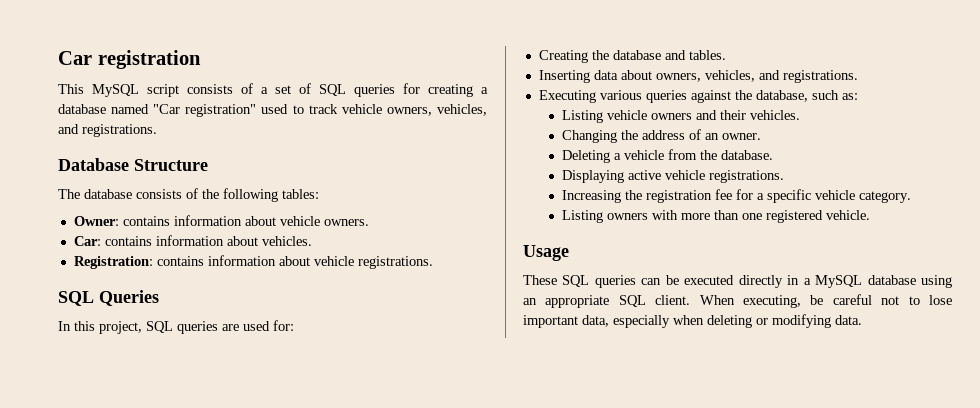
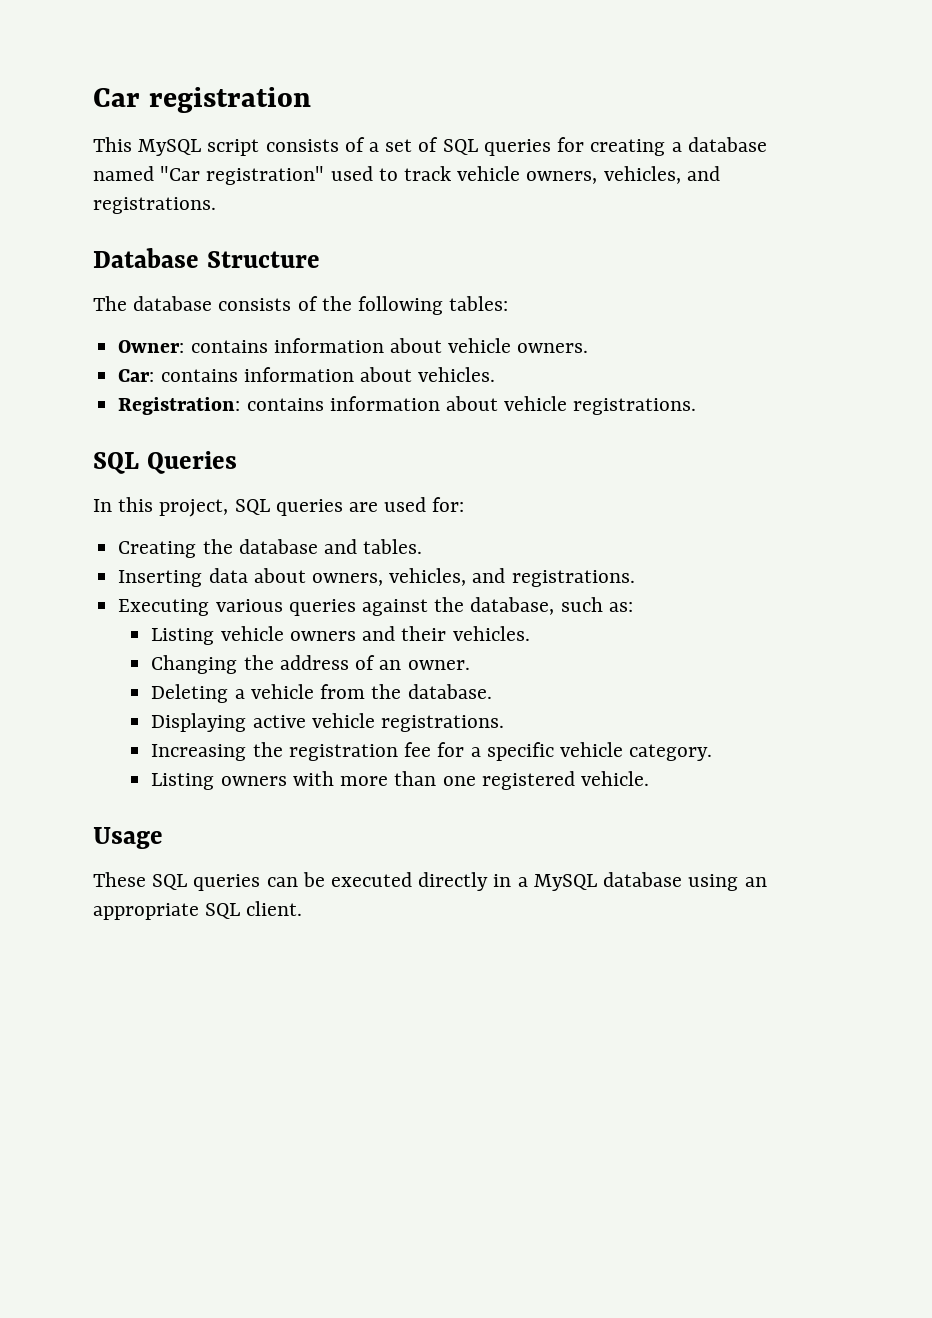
[699,294,952,308] [523,314,862,328] When executing, be careful not to lose important data, especially when deleting or modifying data. -> (303, 908) none

